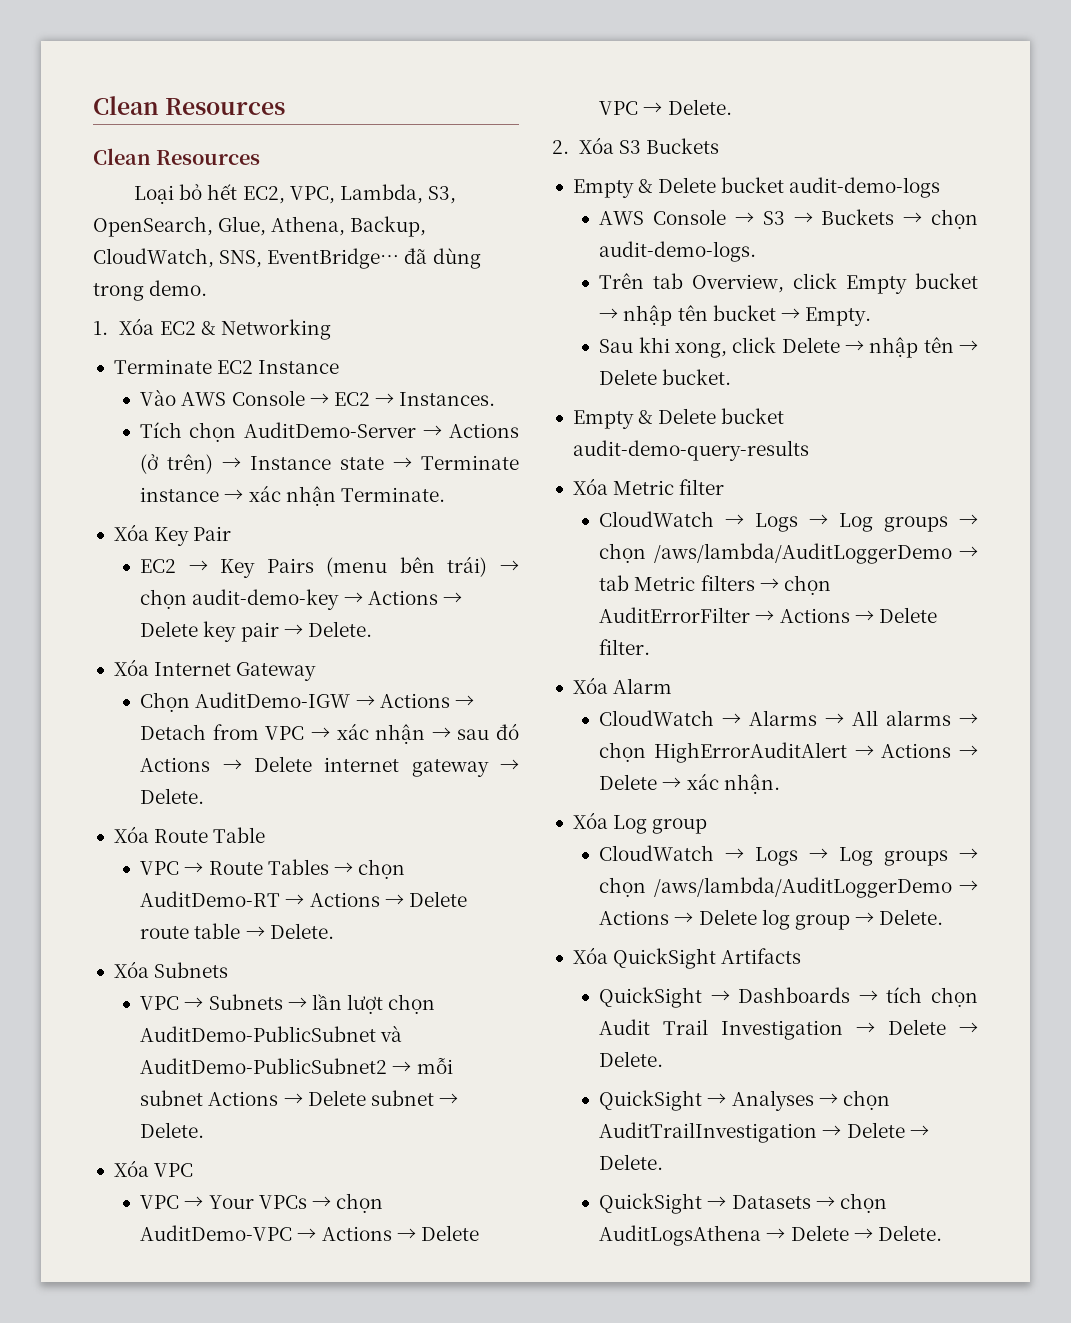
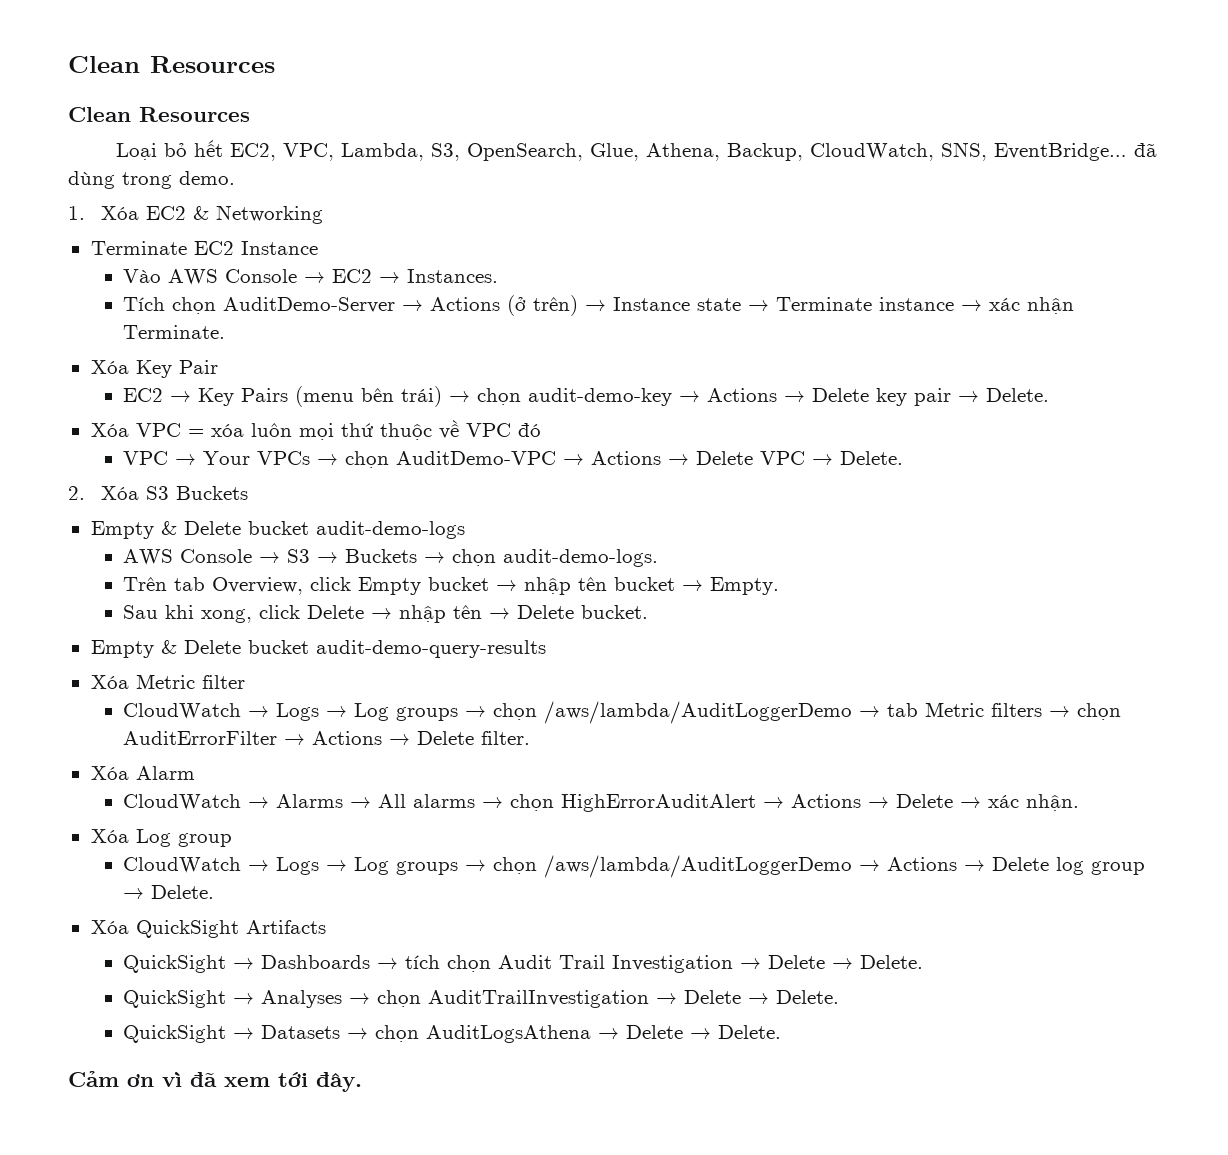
[154,662,317,681] [140,692,474,712] [140,723,519,744] [140,756,520,777] [140,788,205,804] [113,826,266,843] [140,859,405,879] [140,891,467,907] [140,923,334,939] [113,961,229,978] [140,994,436,1014] [140,1025,403,1042] [140,1058,453,1074] [140,1090,458,1106] [140,1122,205,1138] [113,1160,194,1177] Internet Gateway // Chọn AuditDemo-IGW → Actions → Detach from VPC → xác nhận → sau đó Actions → Delete internet gateway → Delete. // Xóa Route Table // VPC → Route Tables → chọn AuditDemo-RT → Actions → Delete route table → Delete. // Xóa Subnets // VPC → Subnets → lần lượt chọn AuditDemo-PublicSubnet và AuditDemo-PublicSubnet2 → mỗi subnet Actions → Delete subnet → Delete. // Xóa VPC -> [135,420,541,440] VPC = xóa luôn mọi thứ thuộc về VPC đó
(942, 1233) none -> [68,1071,362,1092] // Cảm ơn vì đã xem tới đây.

